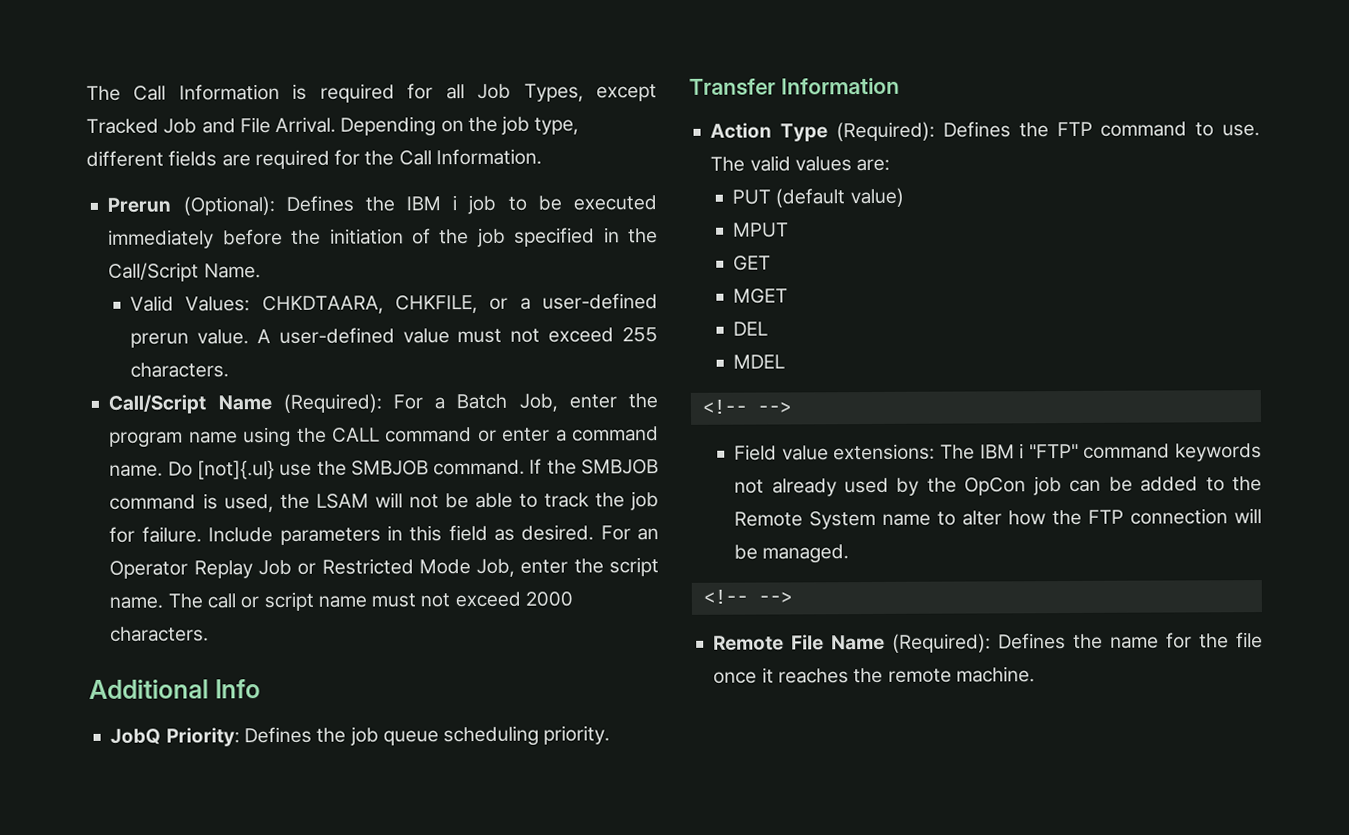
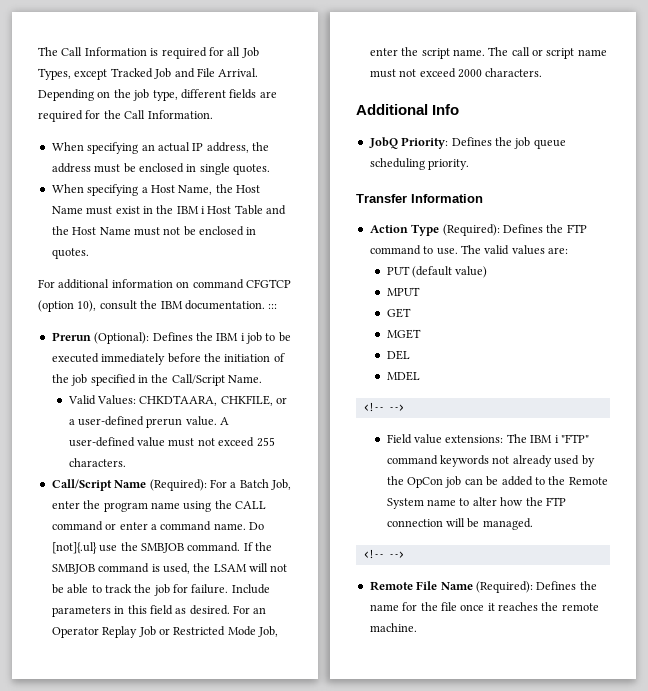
(542, 157) none -> [51,142,269,154] [51,163,270,175] [51,184,260,196] [51,205,287,215] [51,226,257,236] [51,248,89,259] [38,279,291,289] [38,300,278,312] // When specifying an actual IP address, the address must be enclosed in single quotes. // When specifying a Host Name, the Host Name must exist in the IBM i Host Table and the Host Name must not be enclosed in quotes. // For additional information on command CFGTCP (option 10), consult the IBM documentation. :::

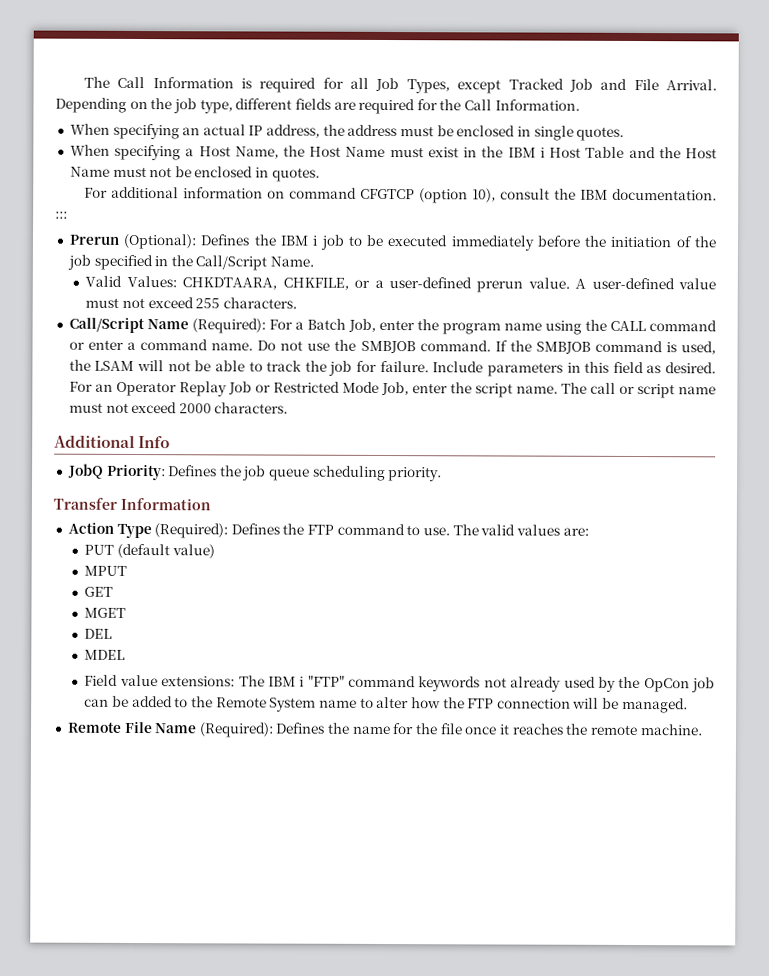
[51,542,97,554] [not]{.ul} -> [280,340,304,351] not
[363,402,404,412] // <!-- --> -> (126, 654) none
[363,549,404,559] // <!-- --> -> (688, 705) none

